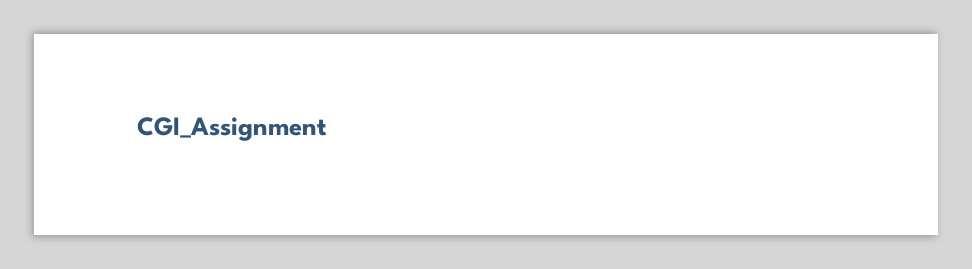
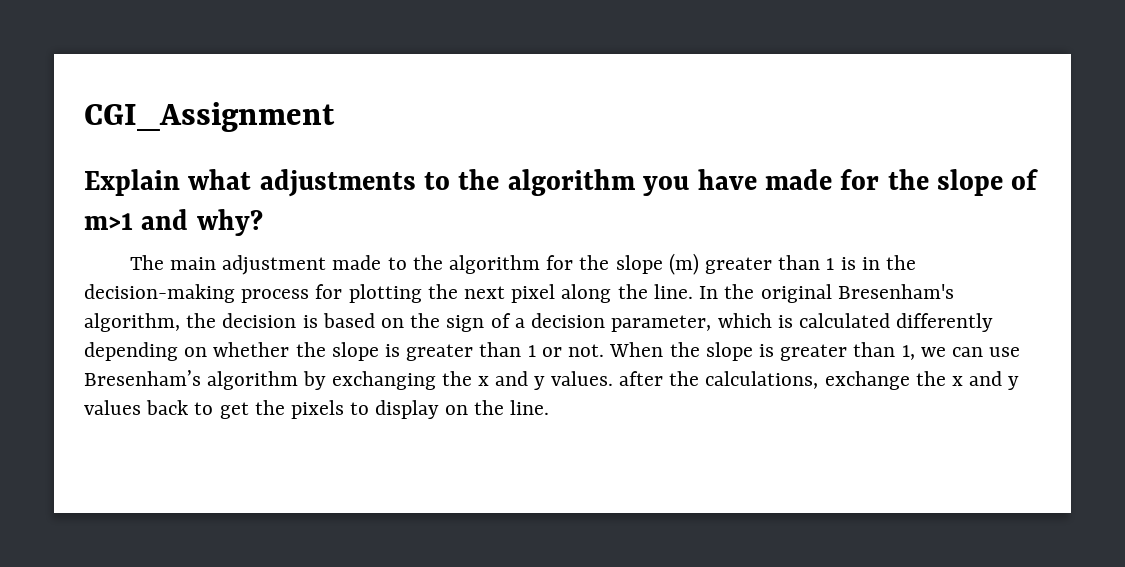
(327, 129) none -> [84,169,1039,197] [84,209,263,236] [129,253,917,275] [84,284,954,303] [84,313,994,332] [84,342,1021,361] [84,370,1020,390] [84,400,550,419] // Explain what adjustments to the algorithm you have made for the slope of m>1 and why? // The main adjustment made to the algorithm for the slope (m) greater than 1 is in the decision-making process for plotting the next pixel along the line. In the original Bresenham's algorithm, the decision is based on the sign of a decision parameter, which is calculated differently depending on whether the slope is greater than 1 or not. When the slope is greater than 1, we can use Bresenham’s algorithm by exchanging the x and y values. after the calculations, exchange the x and y values back to get the pixels to display on the line.

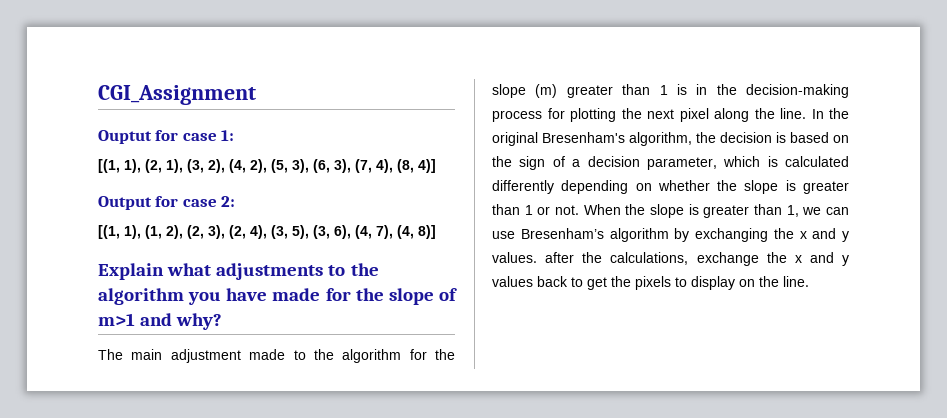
(335, 117) none -> [98,130,235,144] [98,159,436,173] [98,196,236,210] [98,225,436,239] // Ouptut for case 1: // [(1, 1), (2, 1), (3, 2), (4, 2), (5, 3), (6, 3), (7, 4), (8, 4)] // Output for case 2: // [(1, 1), (1, 2), (2, 3), (2, 4), (3, 5), (3, 6), (4, 7), (4, 8)]

